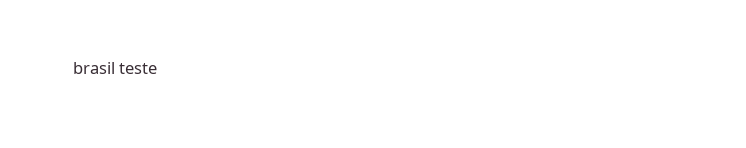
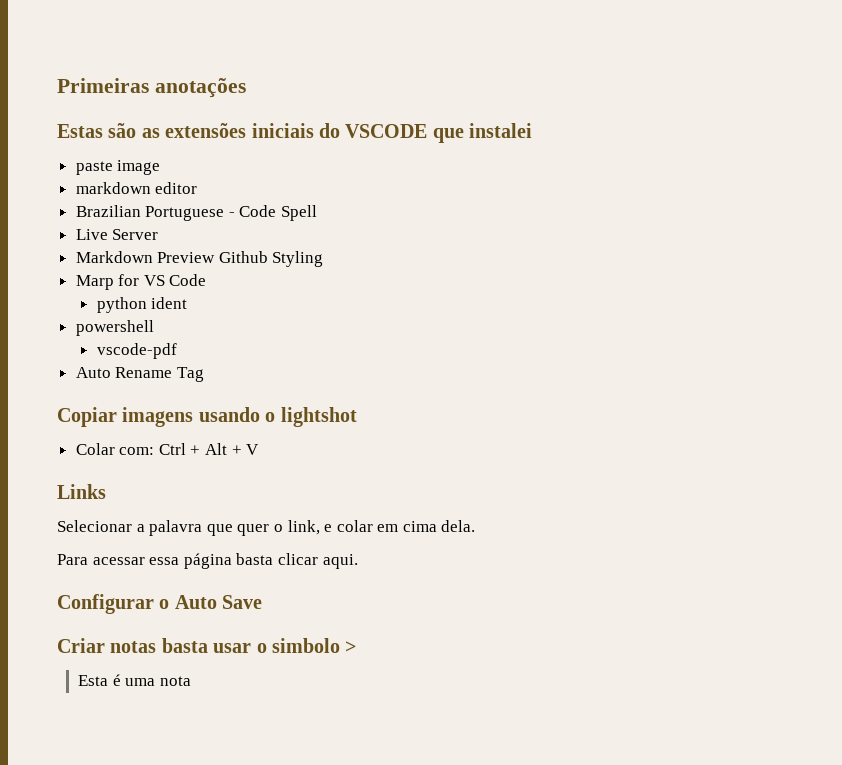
[73,62,158,74] brasil teste -> [57,78,246,98] [57,123,533,143] [75,160,161,175] [75,182,198,194] [75,205,318,221] [75,229,159,240] [75,251,324,267] [75,274,207,290] [96,297,188,313] [75,320,154,336] [96,343,177,359] [75,367,204,382] [57,407,357,427] [75,443,260,455] [57,484,106,499] [57,520,476,536] [57,553,358,569] [57,594,263,614] [57,638,357,653] [77,674,191,686] Primeiras anotações // Estas são as extensões iniciais do VSCODE que instalei // paste image // markdown editor // Brazilian Portuguese - Code Spell // Live Server // Markdown Preview Github Styling // Marp for VS Code // python ident // powershell // vscode-pdf // Auto Rename Tag // Copiar imagens usando o lightshot // Colar com: Ctrl + Alt + V // Links // Selecionar a palavra que quer o link, e colar em cima dela. // Para acessar essa página basta clicar aqui. // Configurar o Auto Save // Criar notas basta usar o simbolo > // Esta é uma nota

